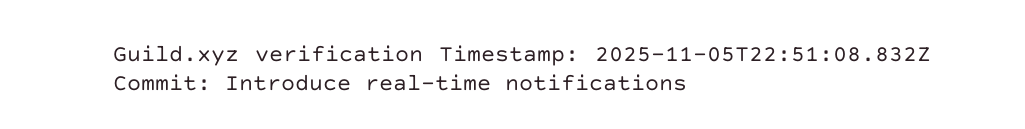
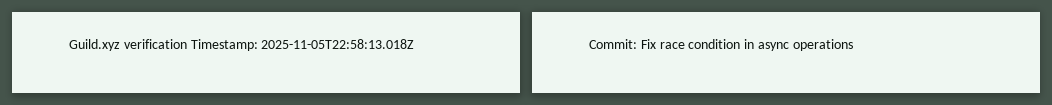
[595,46,931,62] [113,74,687,91] 2025-11-05T22:51:08.832Z Commit: Introduce real-time notifications -> [261,39,853,51] 2025-11-05T22:58:13.018Z Commit: Fix race condition in async operations

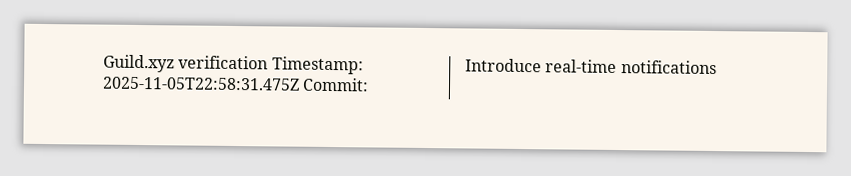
[261,39,853,51] 2025-11-05T22:58:13.018Z Commit: Fix race condition in async operations -> [102,76,370,92] [465,58,717,75] 2025-11-05T22:58:31.475Z Commit: Introduce real-time notifications

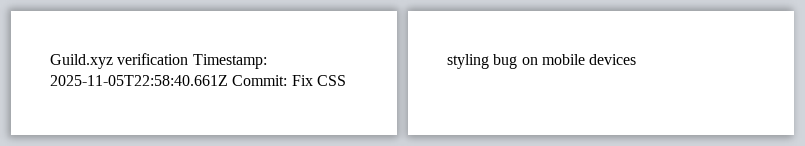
[102,76,370,92] [465,58,717,75] 2025-11-05T22:58:31.475Z Commit: Introduce real-time notifications -> [50,75,346,86] [447,54,637,69] 2025-11-05T22:58:40.661Z Commit: Fix CSS styling bug on mobile devices

